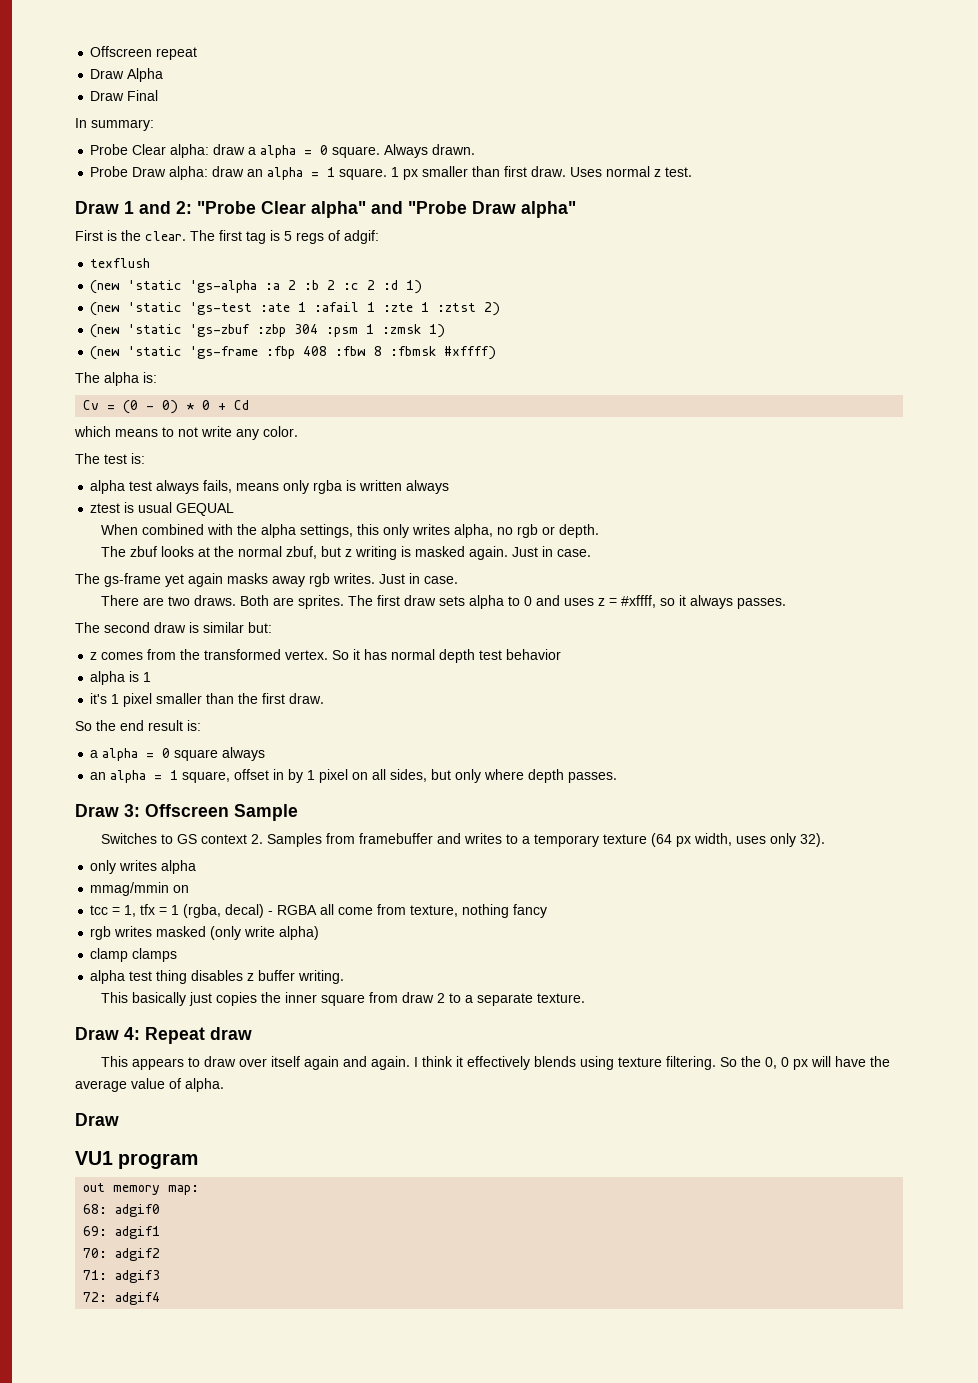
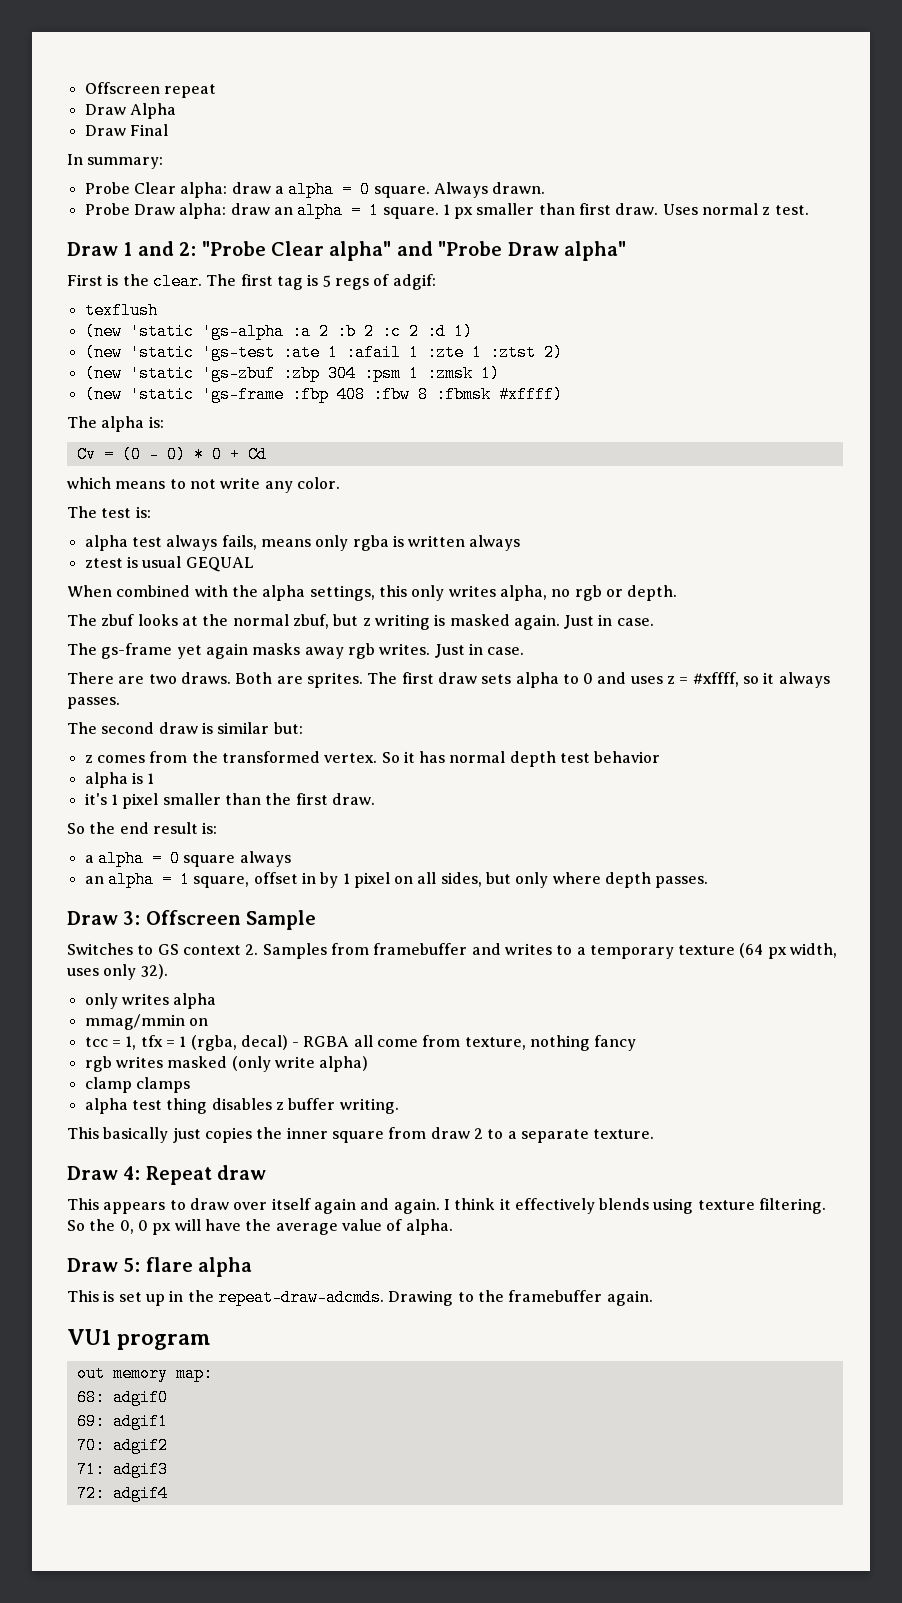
(119, 1119) none -> [123,1257,253,1277] [67,1289,653,1306] 5: flare alpha // This is set up in the repeat-draw-adcmds. Drawing to the framebuffer again.

